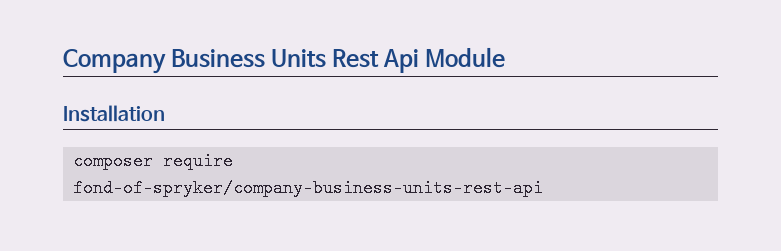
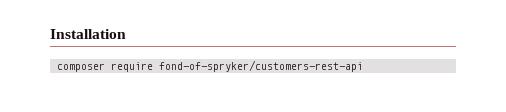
[63,47,506,74] Company Business Units Rest Api Module // -> (50, 34) none
[72,179,543,197] fond-of-spryker/company-business-units-rest-api -> [159,60,364,72] fond-of-spryker/customers-rest-api

